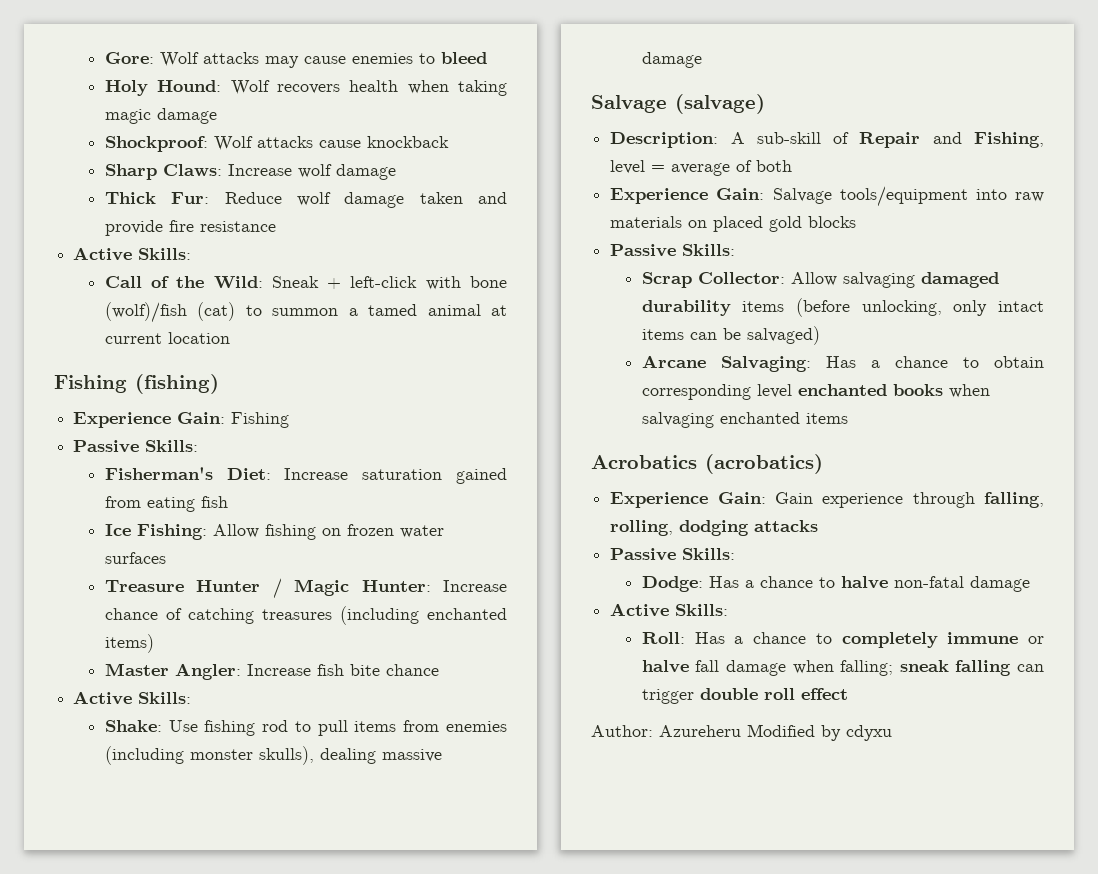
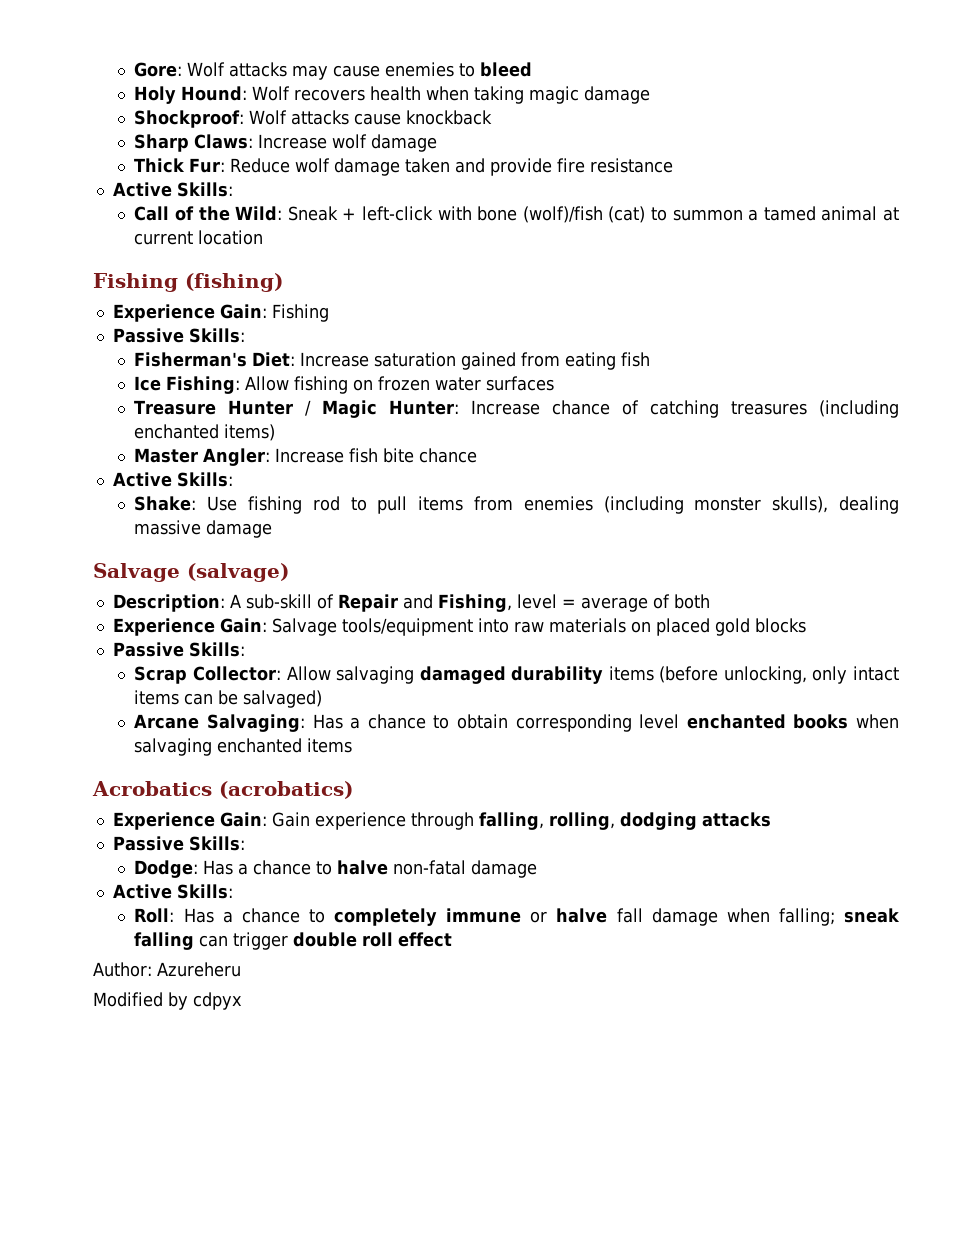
(741, 731) none -> (241, 969) //
[846,725,892,741] cdyxu -> [193,992,242,1010] cdpyx

